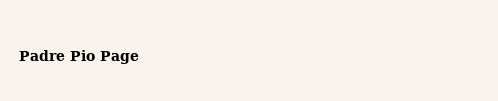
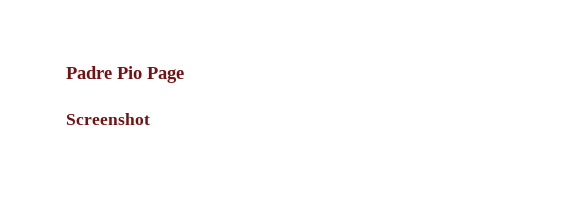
(139, 57) none -> [66,113,150,125] // Screenshot

